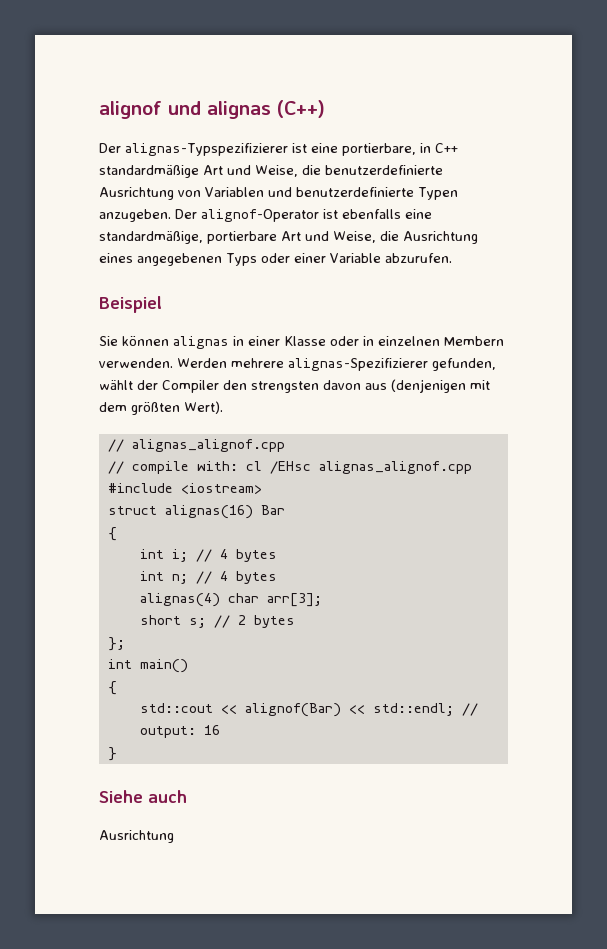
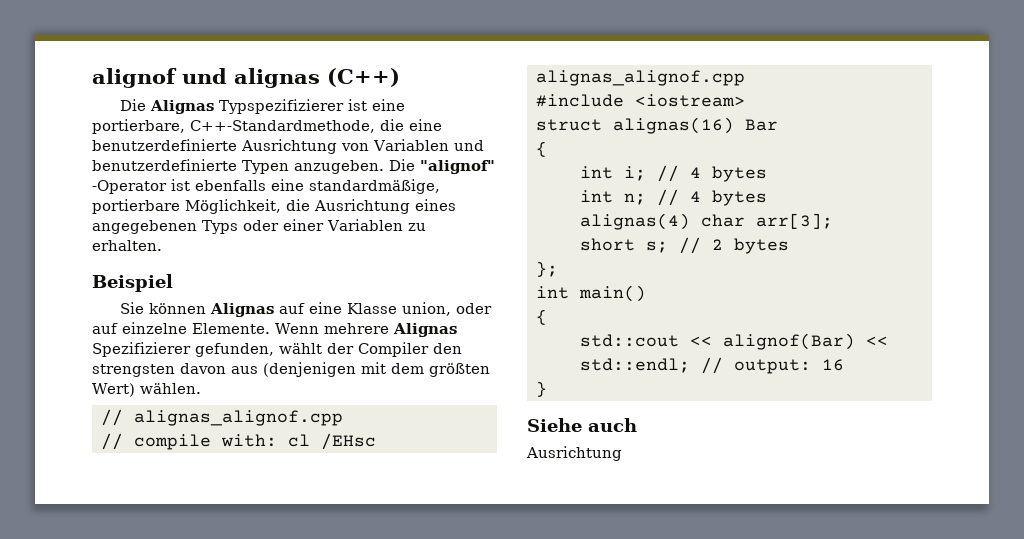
[99,143,458,156] [99,165,321,178] Der alignas-Typspezifizierer ist eine portierbare, in C++ standardmäßige Art und Weise, die -> [120,99,406,114] [92,119,442,134] Die Alignas Typspezifizierer ist eine portierbare, C++-Standardmethode, die eine
[175,209,319,222] Der alignof-Operator -> [389,159,495,174] [92,180,167,194] Die "alignof" -Operator
[281,231,376,243] Art und Weise, -> [185,199,281,214] Möglichkeit,
[330,253,452,263] Variable abzurufen. -> [327,219,426,231] [92,240,162,251] Variablen zu erhalten.
[173,336,504,349] [99,358,428,371] alignas in einer Klasse oder in einzelnen Membern verwenden. Werden mehrere alignas-Spezifizierer -> [210,302,493,317] [92,322,457,337] [92,342,191,357] Alignas auf eine Klasse union, oder auf einzelne Elemente. Wenn mehrere Alignas Spezifizierer
[184,401,223,414] Wert). -> [92,383,201,397] Wert) wählen.

